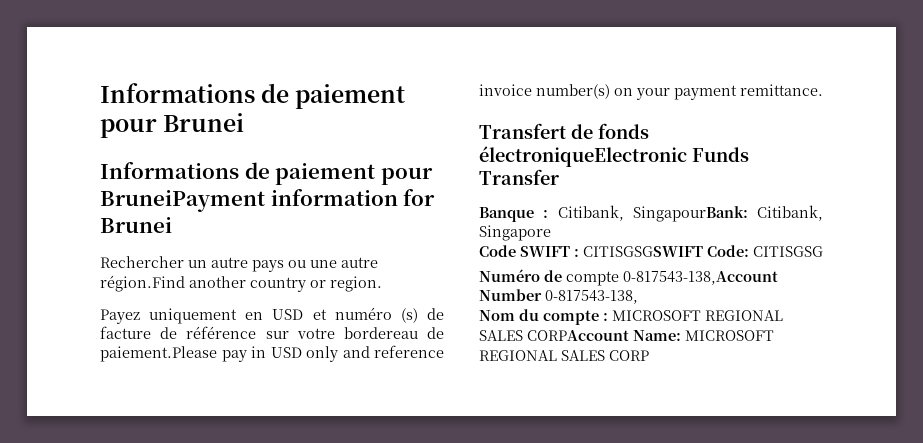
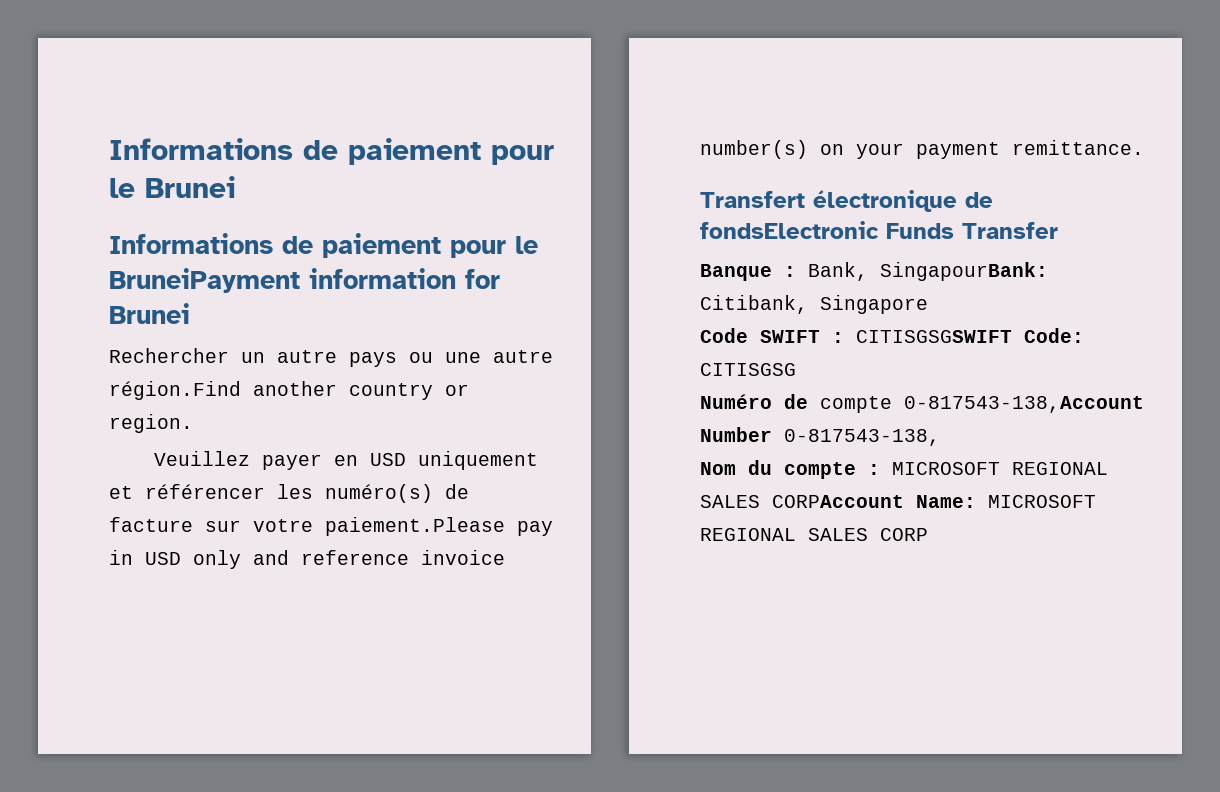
[100,83,406,109] [100,118,157,138] Informations de paiement pour -> [109,138,554,165] [109,178,135,198] Informations de paiement pour le
(433, 176) none -> [515,236,538,254] le
[100,307,444,324] [100,326,444,339] Payez uniquement en USD et numéro (s) de facture de référence sur votre bordereau de -> [154,451,539,470] [109,484,469,503] [109,517,313,532] Veuillez payer en USD uniquement et référencer les numéro(s) de facture sur votre
[571,123,649,139] [479,146,687,167] de fonds électroniqueElectronic -> [813,190,993,212] [700,221,879,239] électronique de fondsElectronic
[557,205,624,221] Citibank, -> [808,262,868,281] Bank,

